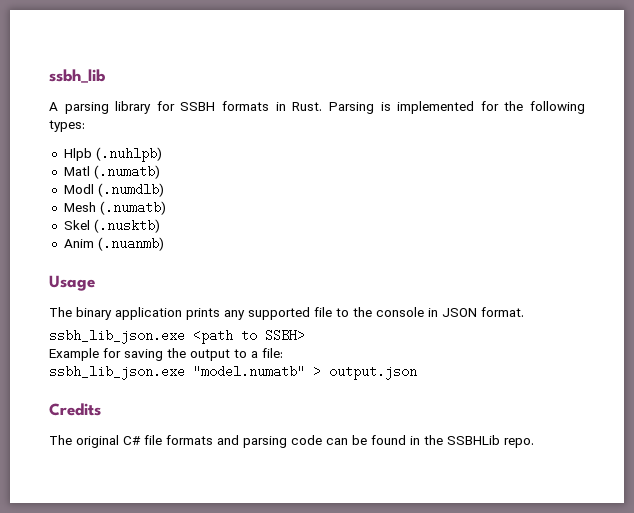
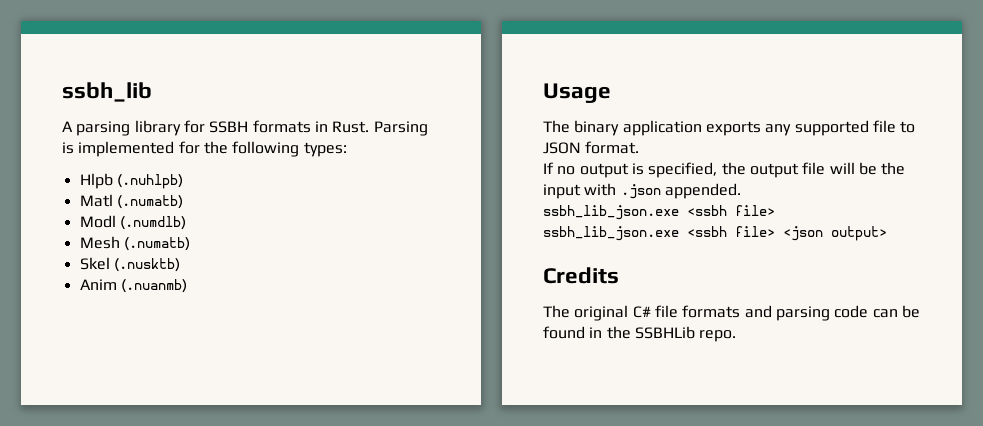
[186,308,220,320] prints -> [705,121,761,136] exports
[353,307,438,317] the console in -> (916, 127) none
[49,329,305,344] [49,348,283,361] [49,365,417,380] ssbh_lib_json.exe <path to SSBH> // Example for saving the output to a file: // ssbh_lib_json.exe "model.numatb" > output.json -> [543,162,906,178] [543,183,741,199] [543,205,775,220] [543,226,887,241] If no output is specified, the output file will be the input with .json appended. // ssbh_lib_json.exe <ssbh file> // ssbh_lib_json.exe <ssbh file> <json output>

